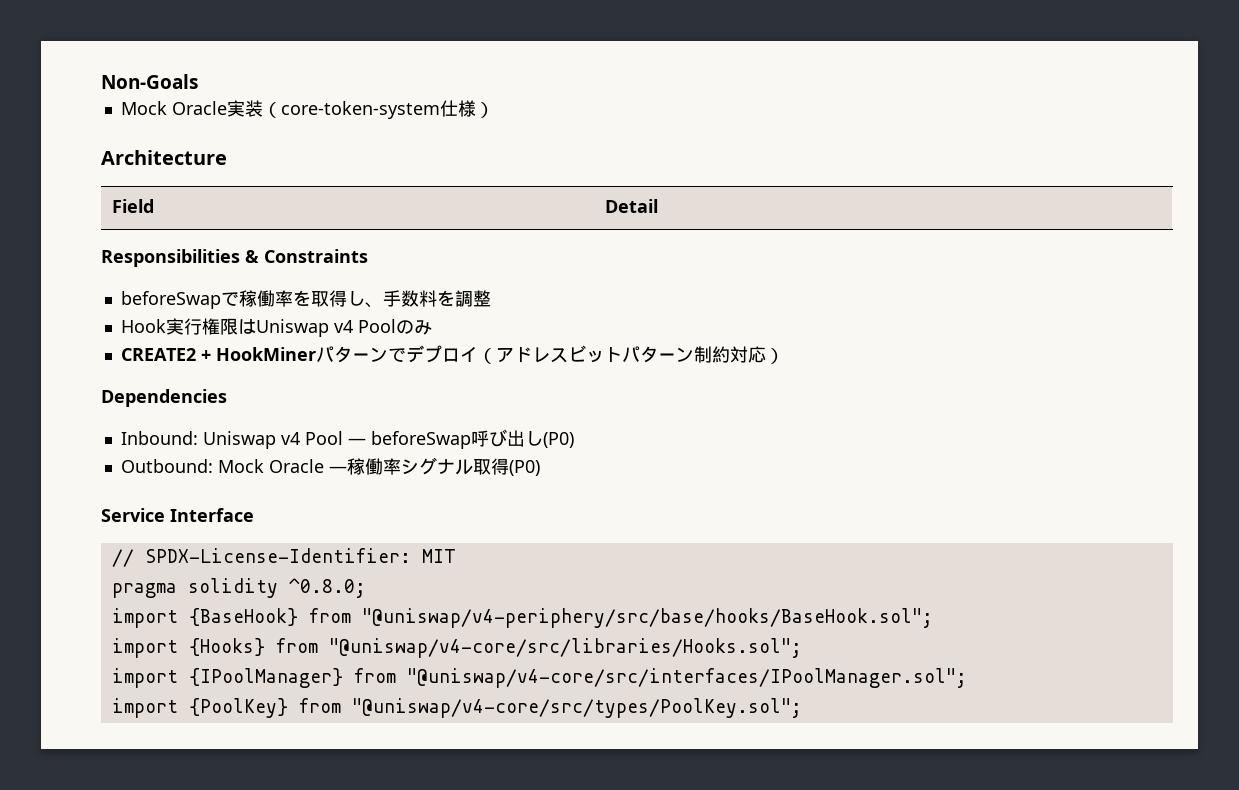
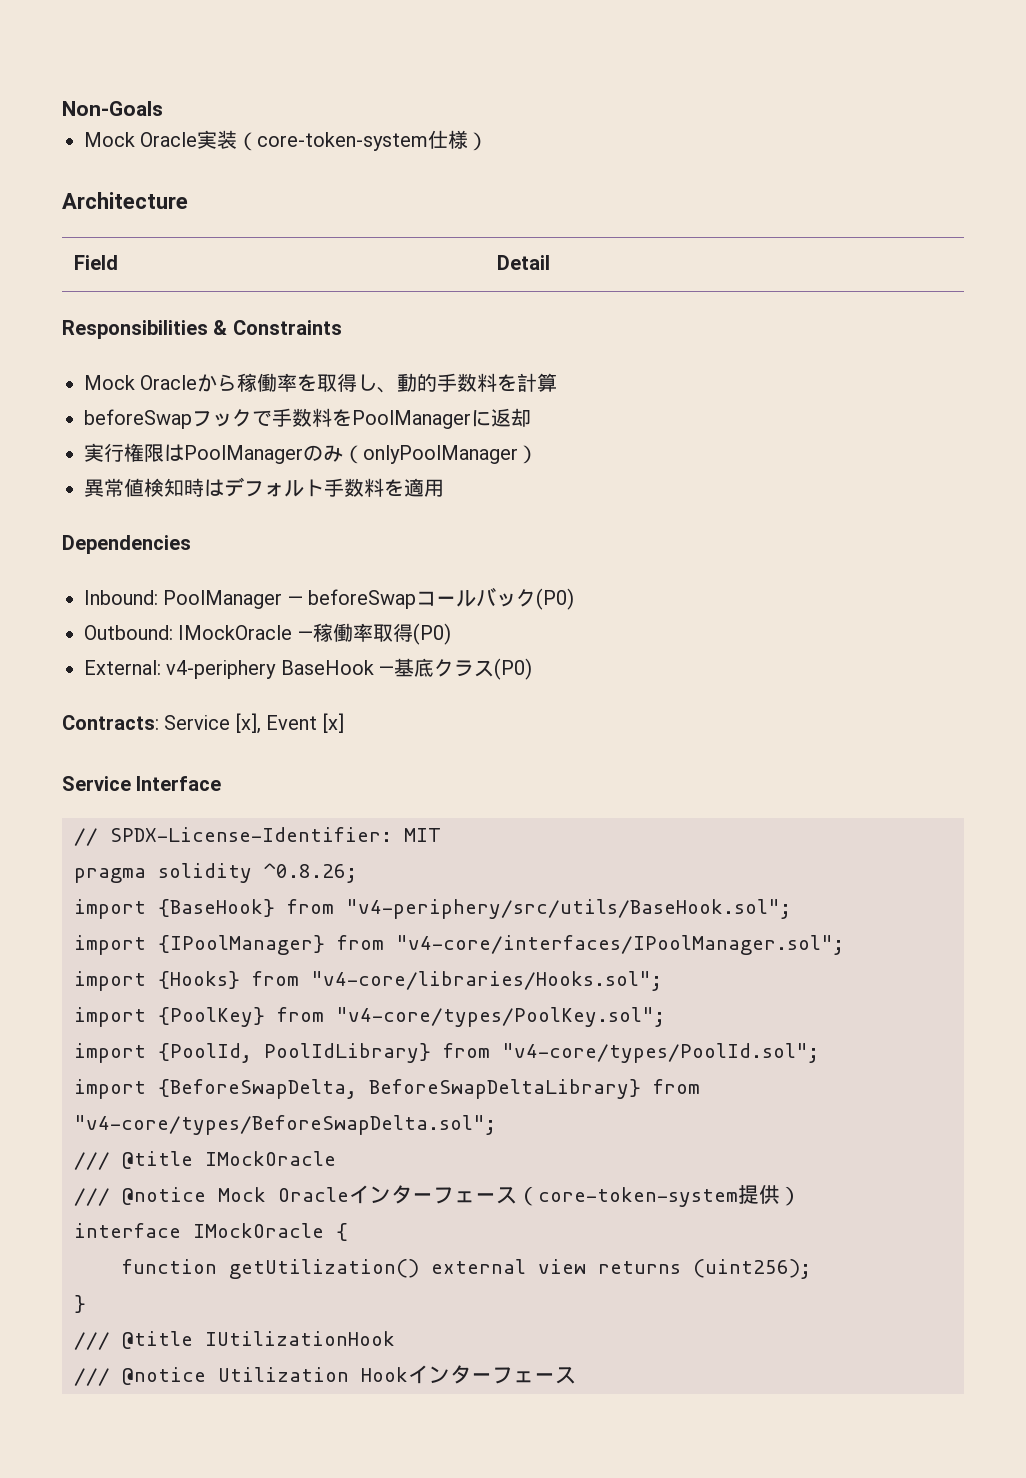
[120,291,239,309] beforeSwapで -> [84,374,238,392] Mock Oracleから
[382,290,491,307] [120,318,432,337] [120,345,784,364] [101,389,227,407] [120,429,543,449] 手数料を調整 // Hook実行権限はUniswap v4 Poolのみ // CREATE2 + HookMinerパターンでデプロイ（アドレスビットパターン制約対応） // Dependencies // Inbound: Uniswap v4 Pool — beforeSwap呼び出し -> [397,373,558,392] [84,408,531,429] [84,443,538,464] [84,477,444,497] [62,535,191,554] [84,587,537,609] 動的手数料を計算 // beforeSwapフックで手数料をPoolManagerに返却 // 実行権限はPoolManagerのみ（onlyPoolManager） // 異常値検知時はデフォルト手数料を適用 // Dependencies // Inbound: PoolManager — beforeSwapコールバック
[217,459,324,473] Mock Oracle -> [178,625,293,640] IMockOracle
[400,457,473,475] シグナル -> (373, 632) none
(540, 468) none -> [84,658,533,680] [62,713,344,734] // External: v4-periphery BaseHook —基底クラス(P0) // Contracts: Service [x], Event [x]
[288,578,366,598] ^0.8.0; -> [264,863,357,883] ^0.8.26;
[361,608,933,628] [111,638,802,658] [111,668,967,688] [111,698,802,718] "@uniswap/v4-periphery/src/base/hooks/BaseHook.sol"; // import {Hooks} from "@uniswap/v4-core/src/libraries/Hooks.sol"; // import {IPoolManager} from "@uniswap/v4-core/src/interfaces/IPoolManager.sol"; // import {PoolKey} from "@uniswap/v4-core/src/types/PoolKey.sol"; -> [346,899,791,919] [74,935,844,955] [74,971,662,991] [74,1007,665,1027] [74,1043,819,1063] [74,1079,700,1099] [74,1115,496,1135] [74,1151,336,1170] [74,1185,801,1207] [74,1223,348,1241] [122,1259,811,1279] [74,1295,86,1313] [74,1331,395,1350] [74,1365,576,1386] "v4-periphery/src/utils/BaseHook.sol"; // import {IPoolManager} from "v4-core/interfaces/IPoolManager.sol"; // import {Hooks} from "v4-core/libraries/Hooks.sol"; // import {PoolKey} from "v4-core/types/PoolKey.sol"; // import {PoolId, PoolIdLibrary} from "v4-core/types/PoolId.sol"; // import {BeforeSwapDelta, BeforeSwapDeltaLibrary} from "v4-core/types/BeforeSwapDelta.sol"; // /// @title IMockOracle // /// @notice Mock Oracleインターフェース（core-token-system提供） // interface IMockOracle { // function getUtilization() external view returns (uint256); // } // /// @title IUtilizationHook // /// @notice Utilization Hookインターフェース

